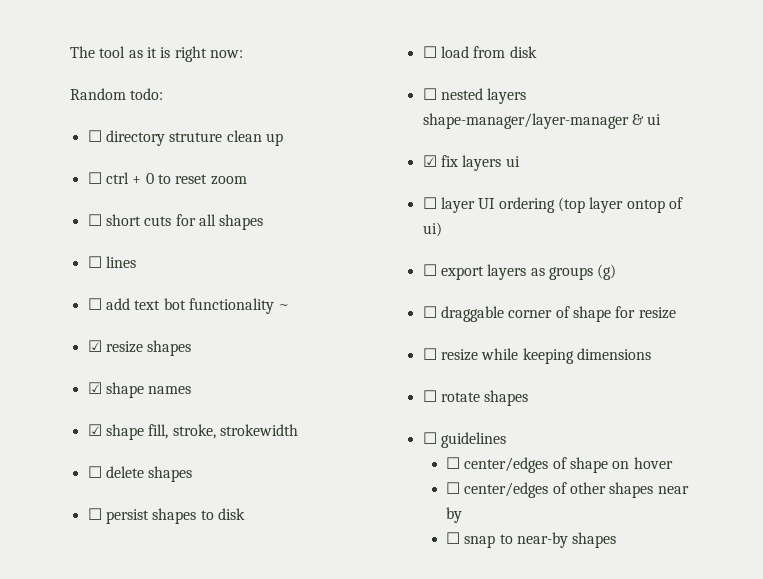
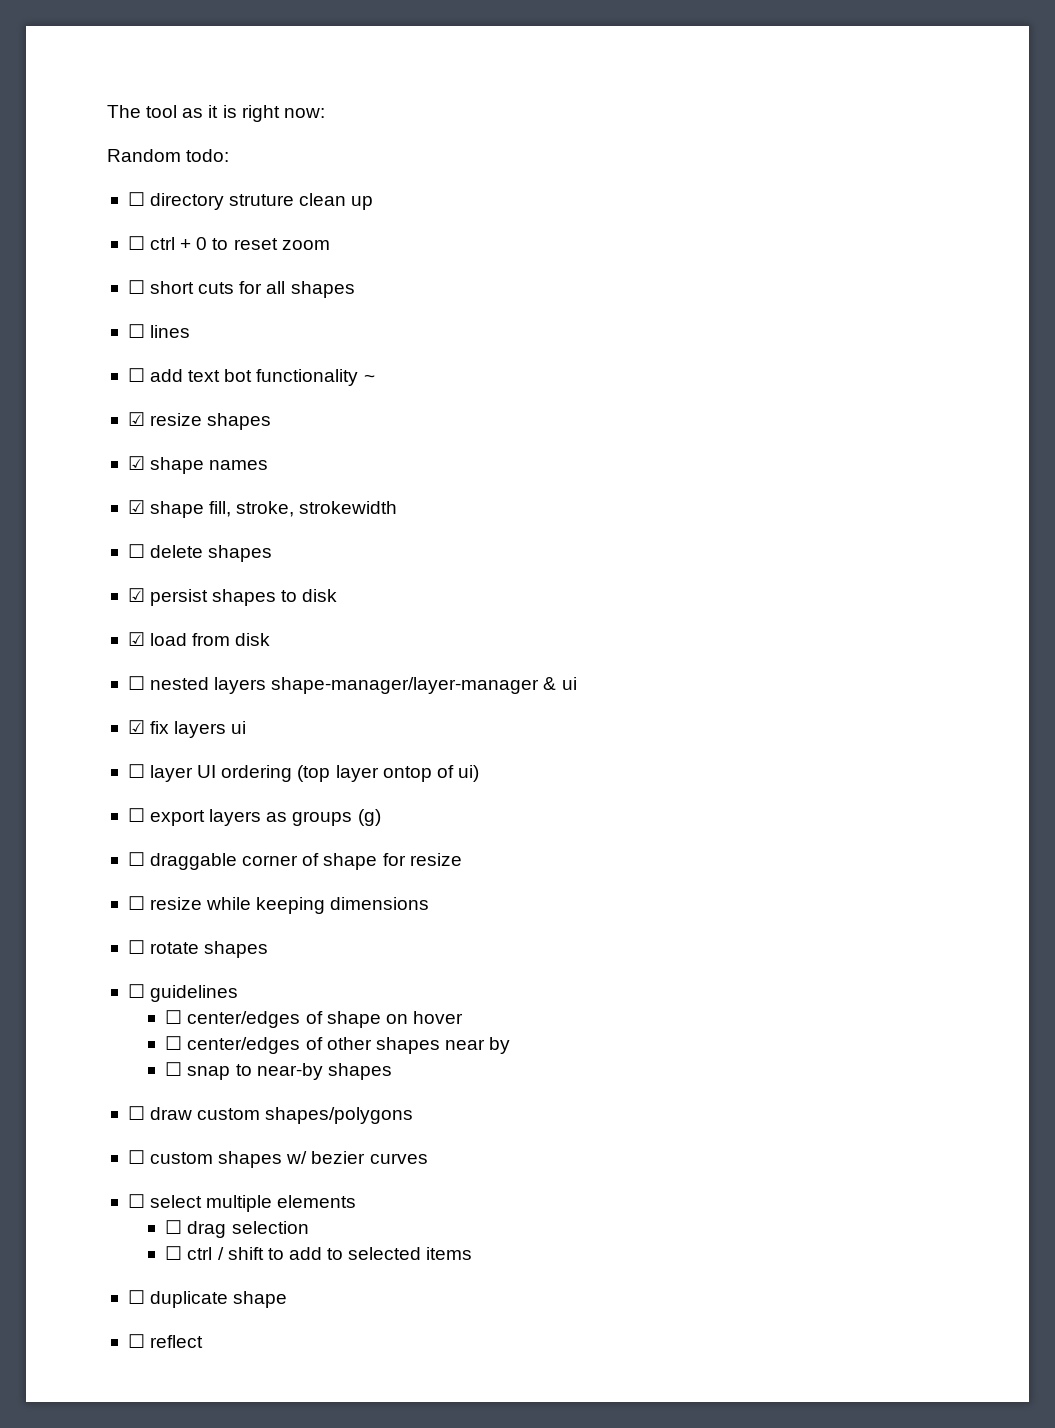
[87,508,102,520] ☐ -> [127,588,145,602] ☑
[422,46,437,58] ☐ -> [127,632,145,646] ☑
(617, 540) none -> [127,1106,414,1124] [127,1150,428,1168] [127,1194,357,1212] [165,1220,309,1238] [165,1246,473,1260] [127,1290,288,1308] [127,1334,204,1348] // ☐ draw custom shapes/polygons // ☐ custom shapes w/ bezier curves // ☐ select multiple elements // ☐ drag selection // ☐ ctrl / shift to add to selected items // ☐ duplicate shape // ☐ reflect

